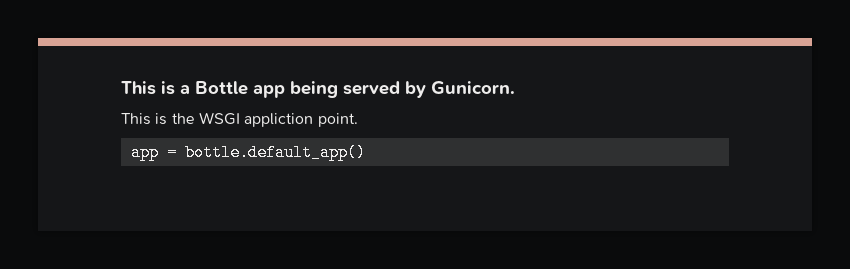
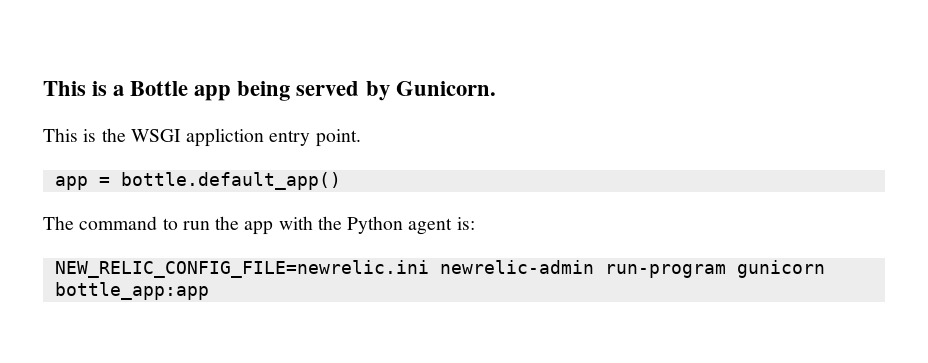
(314, 120) none -> [269,130,311,146] entry
(366, 152) none -> [43,216,475,235] [54,260,825,278] [54,282,209,300] // The command to run the app with the Python agent is: // NEW_RELIC_CONFIG_FILE=newrelic.ini newrelic-admin run-program gunicorn bottle_app:app

